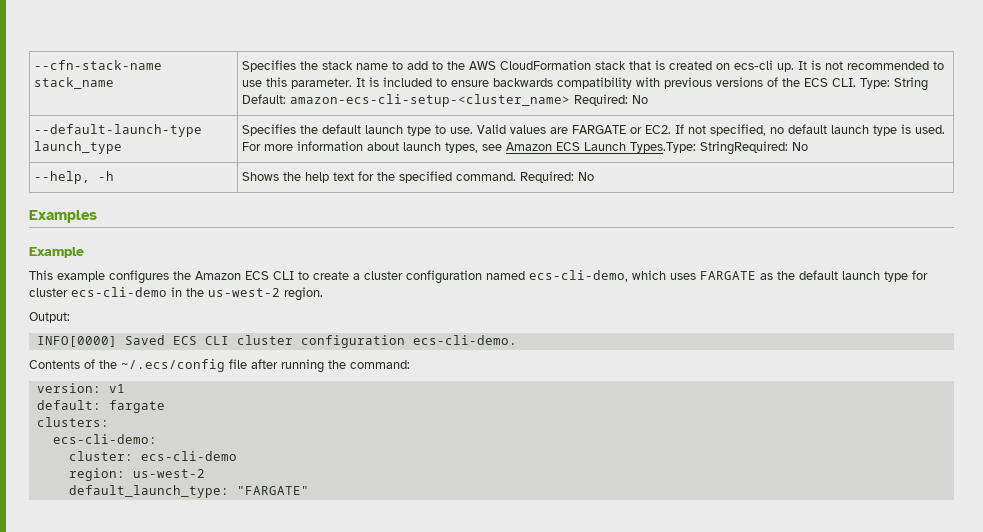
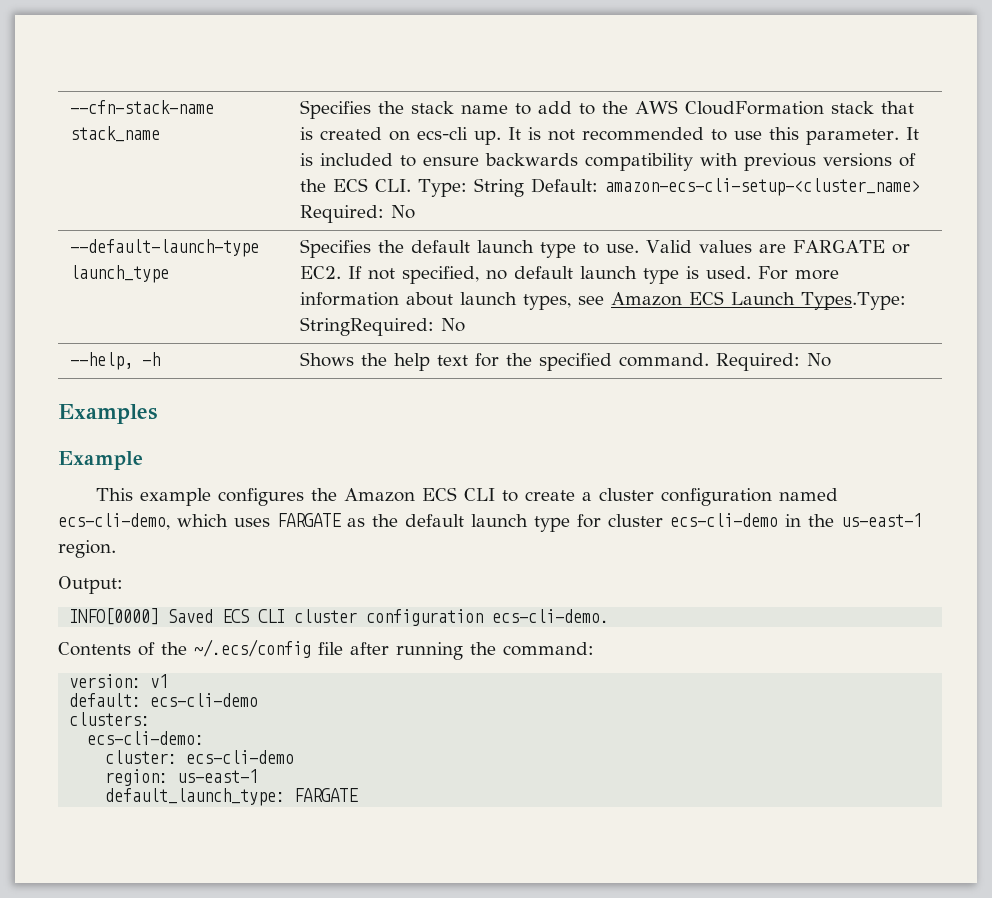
[208,288,280,297] us-west-2 -> [841,513,922,527] us-east-1
[108,400,165,413] fargate -> [150,693,259,707] ecs-cli-demo
[132,469,205,478] us-west-2 -> [177,769,259,783] us-east-1
[236,486,309,495] "FARGATE" -> [294,788,359,802] FARGATE

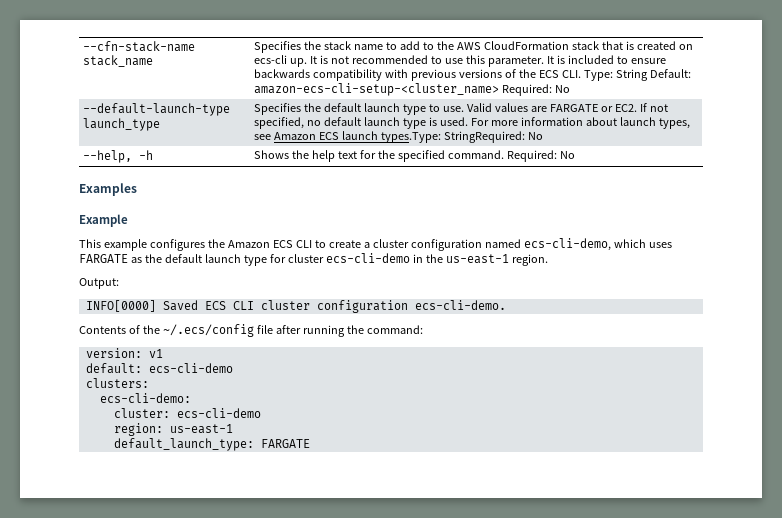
[731,292,907,310] Launch Types.Type: -> [342,131,442,143] launch types.Type:

